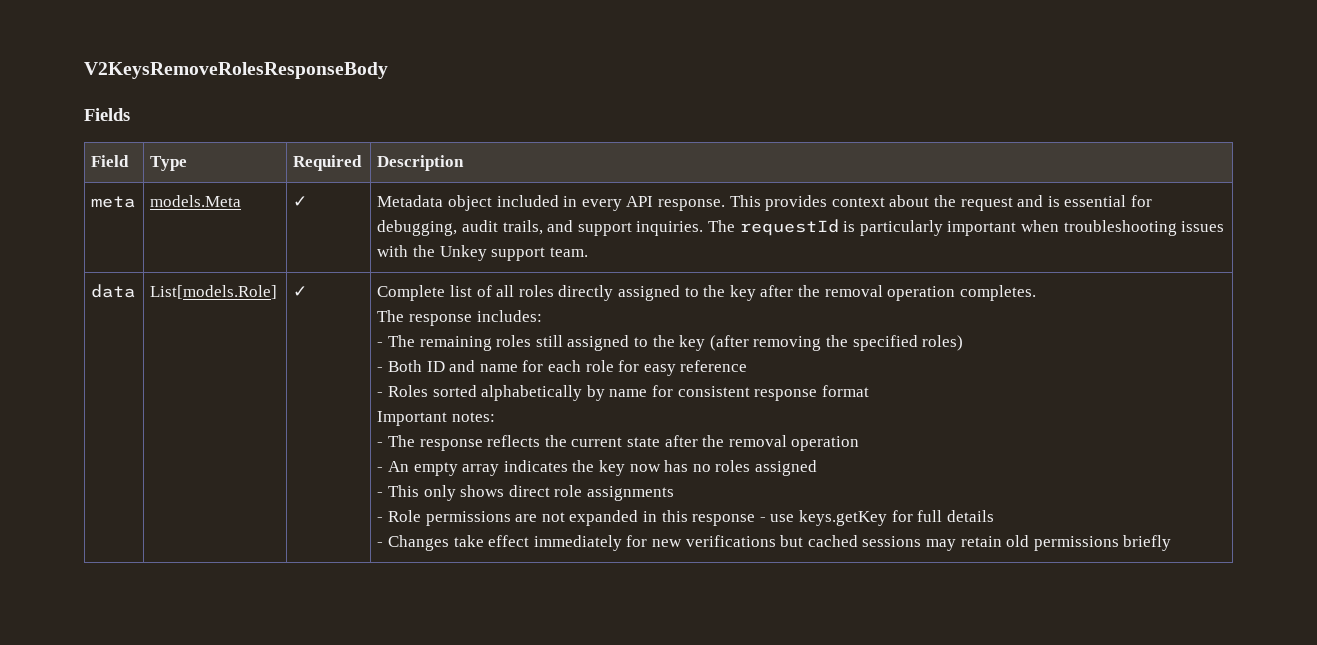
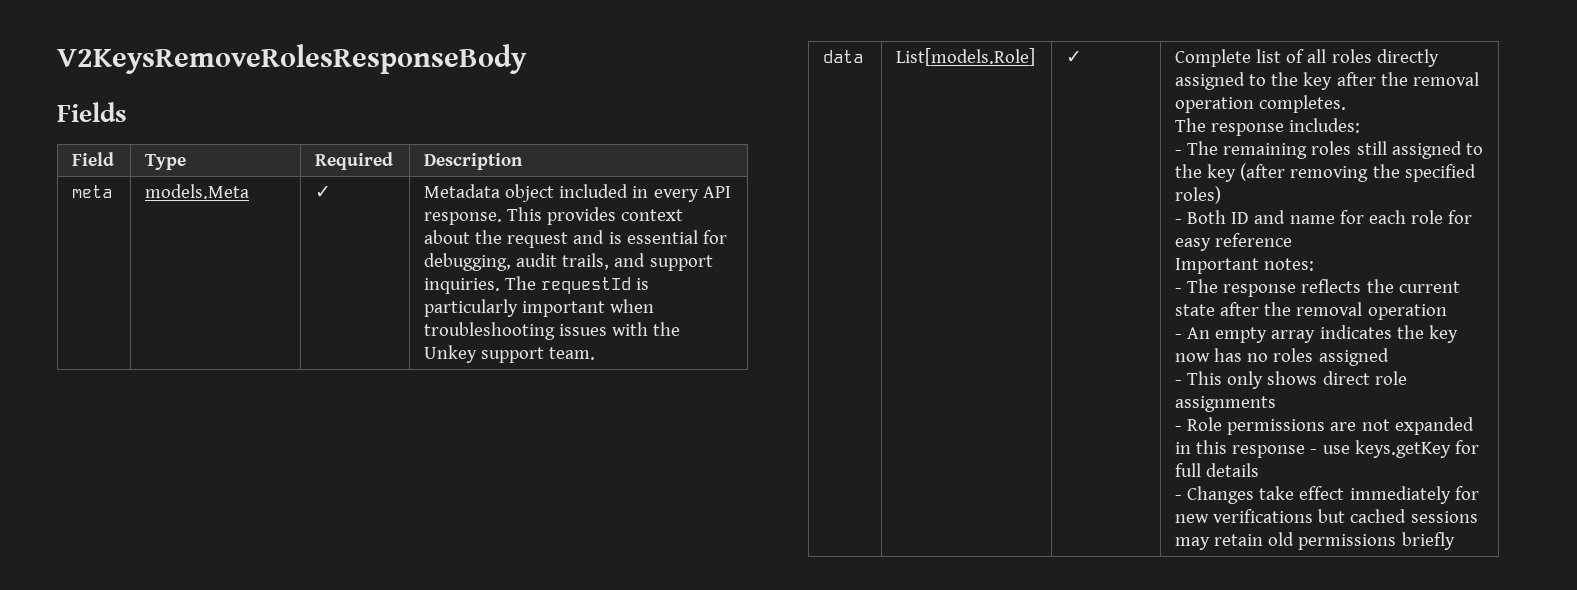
[377,385,869,401] // - Roles sorted alphabetically by name for consistent response format -> (1293, 240) none

